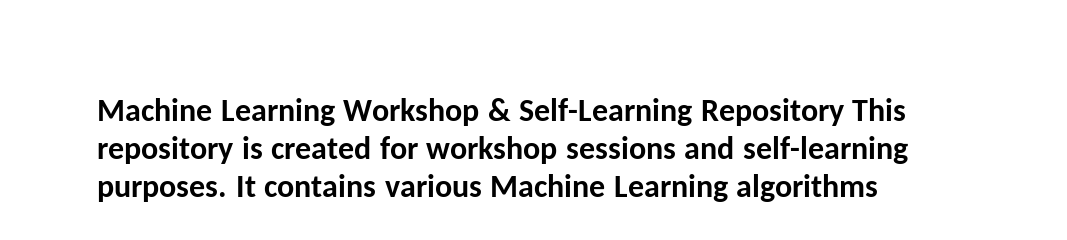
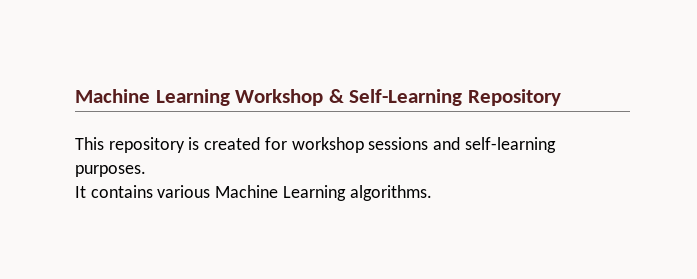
(844, 112) none -> (561, 97) //
(227, 191) none -> (146, 171) //
[736,174,879,202] algorithms -> [349,185,432,201] algorithms.

